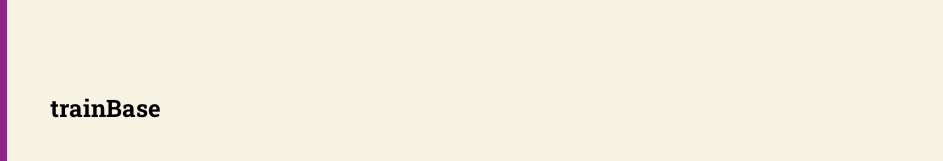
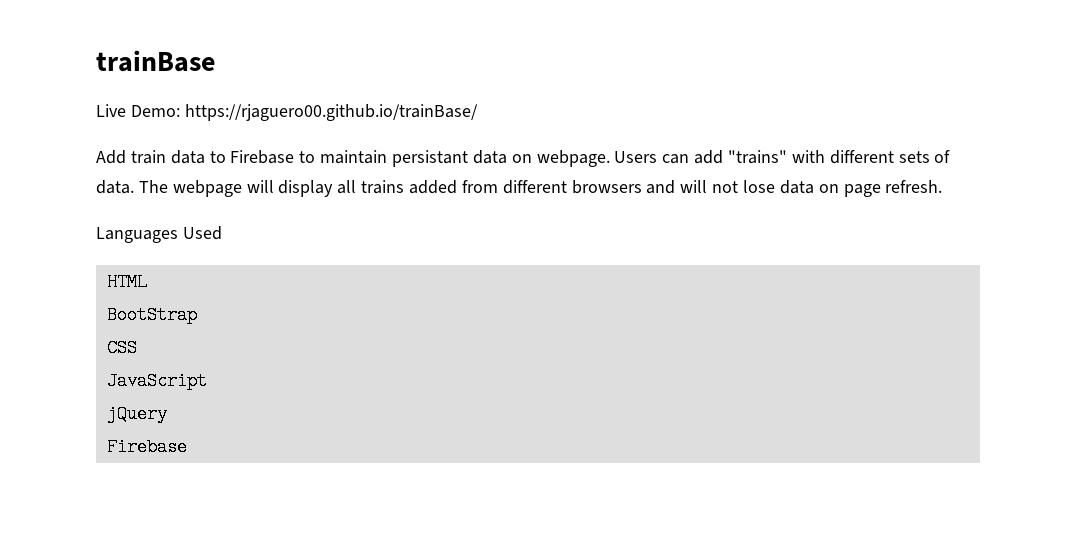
(161, 108) none -> [96,104,478,121] [96,150,951,167] [96,180,943,197] [96,226,222,243] [106,273,147,291] [106,306,197,324] [106,339,137,357] [106,372,207,390] [106,405,167,423] [106,438,187,456] // Live Demo: https://rjaguero00.github.io/trainBase/ // Add train data to Firebase to maintain persistant data on webpage. Users can add "trains" with different sets of data. The webpage will display all trains added from different browsers and will not lose data on page refresh. // Languages Used // HTML // BootStrap // CSS // JavaScript // jQuery // Firebase

